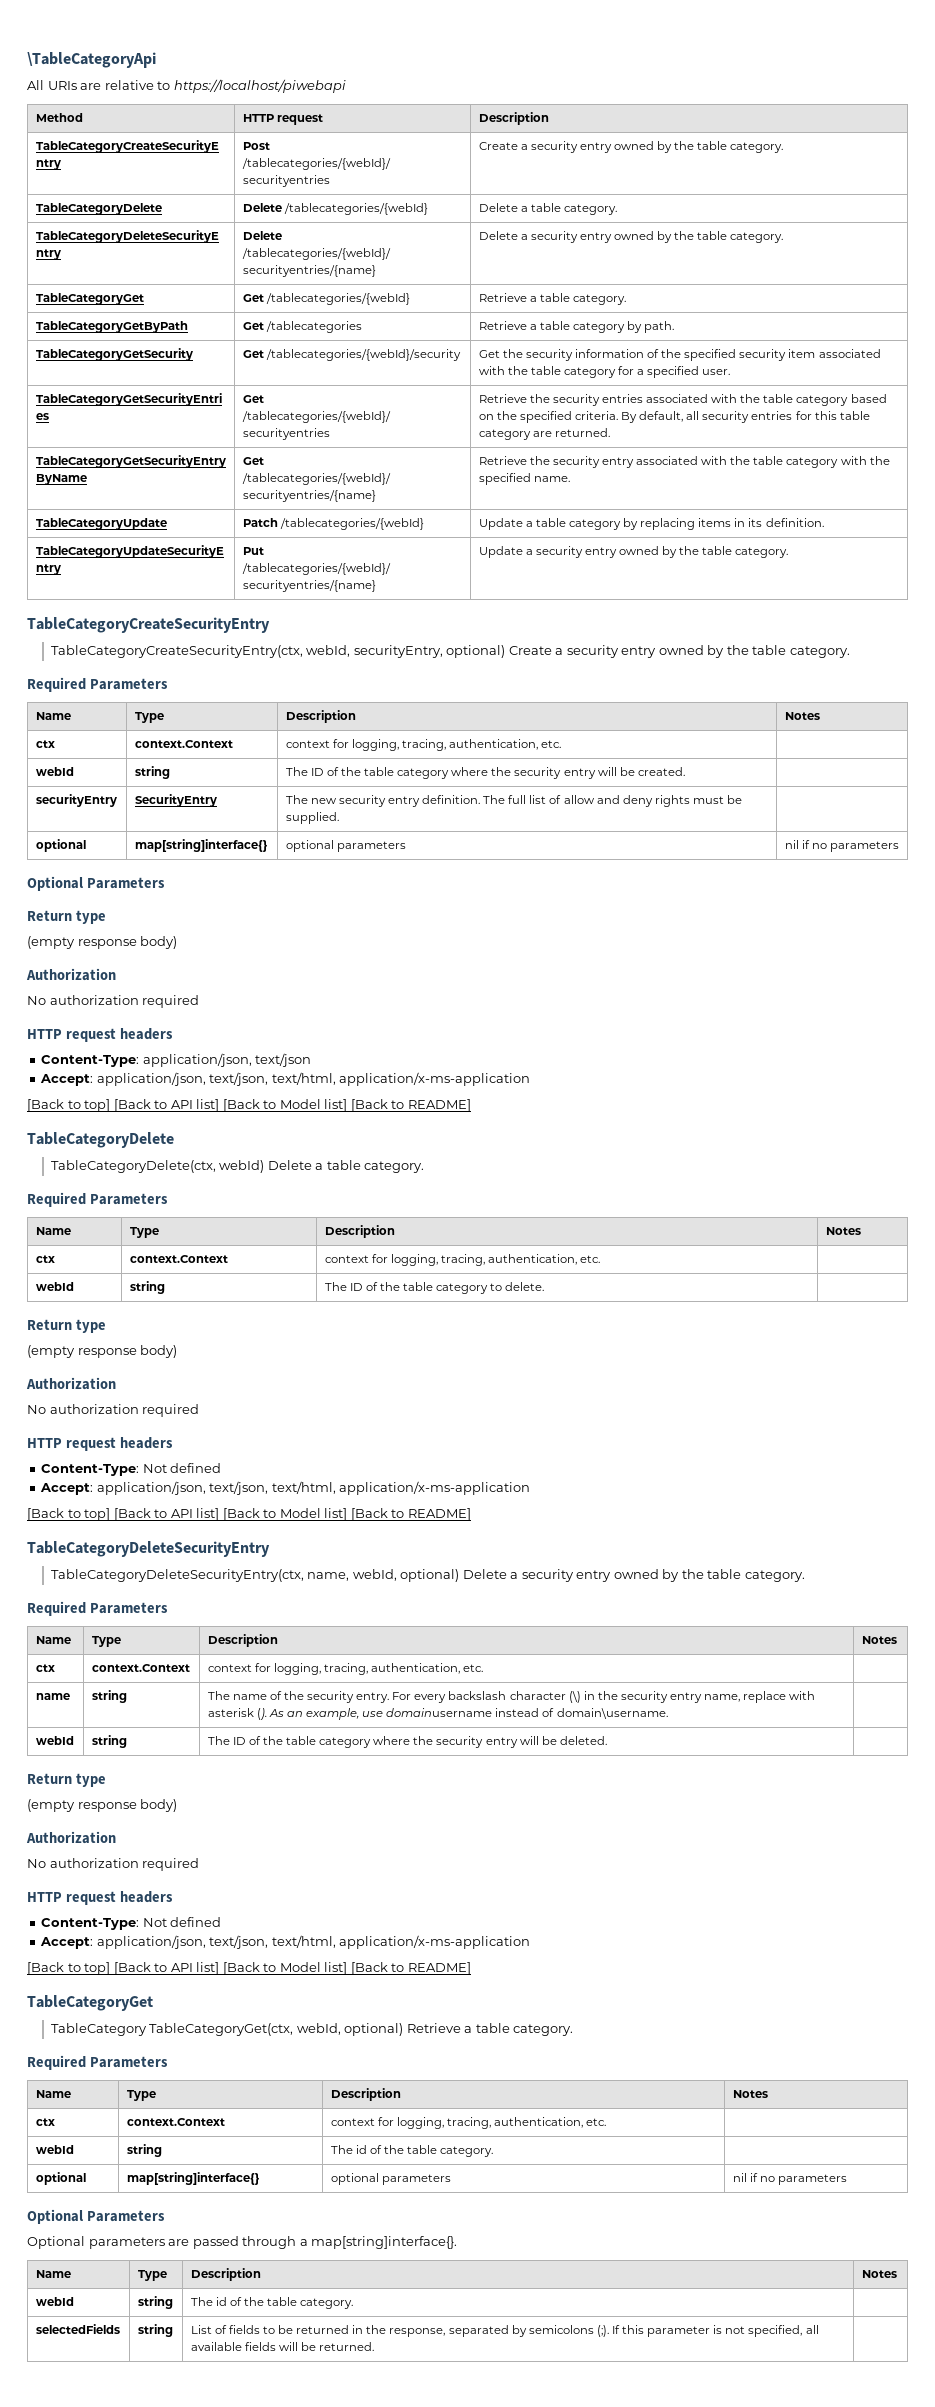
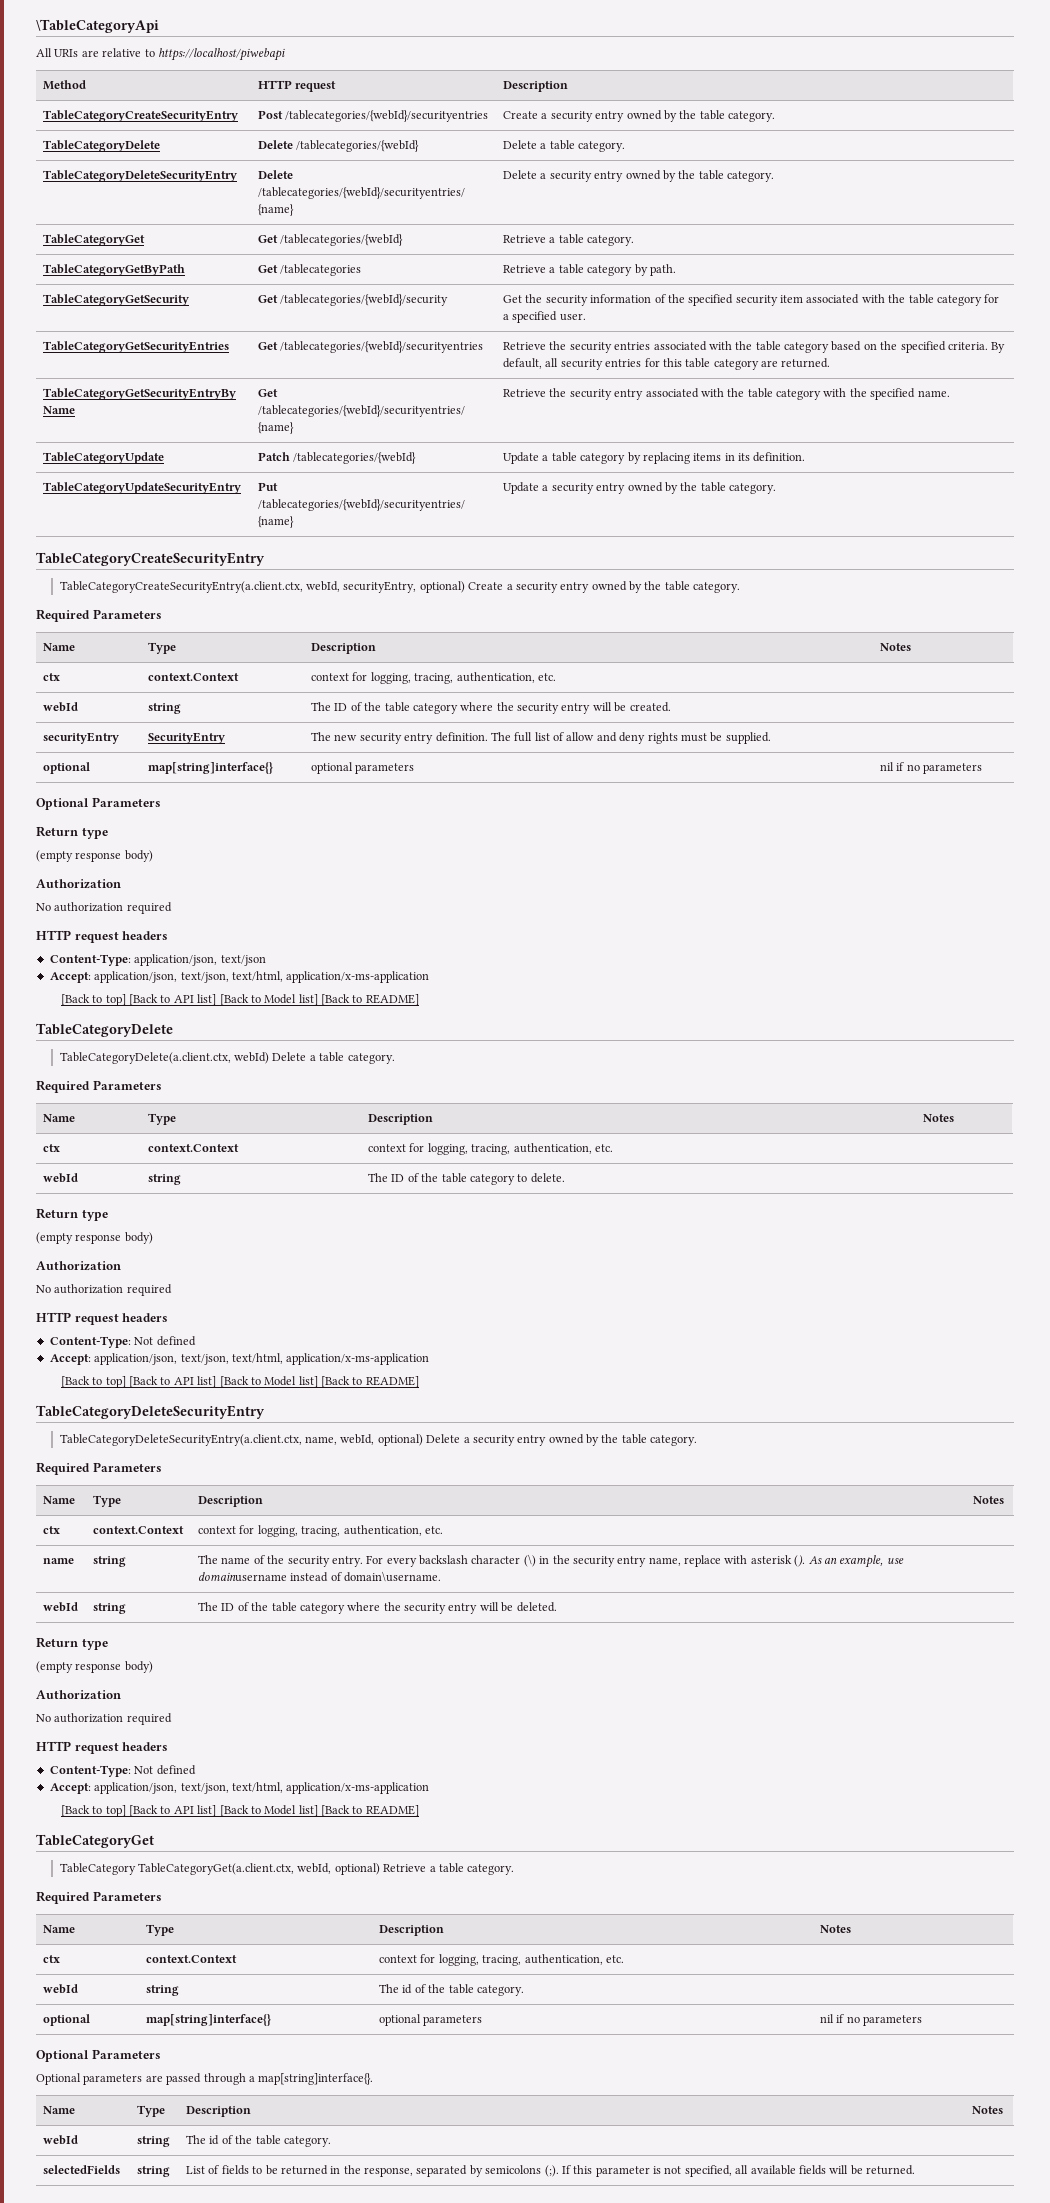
[50,645,303,658] TableCategoryCreateSecurityEntry(ctx, -> [59,581,303,593] TableCategoryCreateSecurityEntry(a.client.ctx,
[50,1160,216,1173] TableCategoryDelete(ctx, -> [59,1052,231,1064] TableCategoryDelete(a.client.ctx,
[50,1569,304,1582] TableCategoryDeleteSecurityEntry(ctx, -> [59,1434,302,1446] TableCategoryDeleteSecurityEntry(a.client.ctx,
[149,2023,294,2036] TableCategoryGet(ctx, -> [138,1863,295,1875] TableCategoryGet(a.client.ctx,

